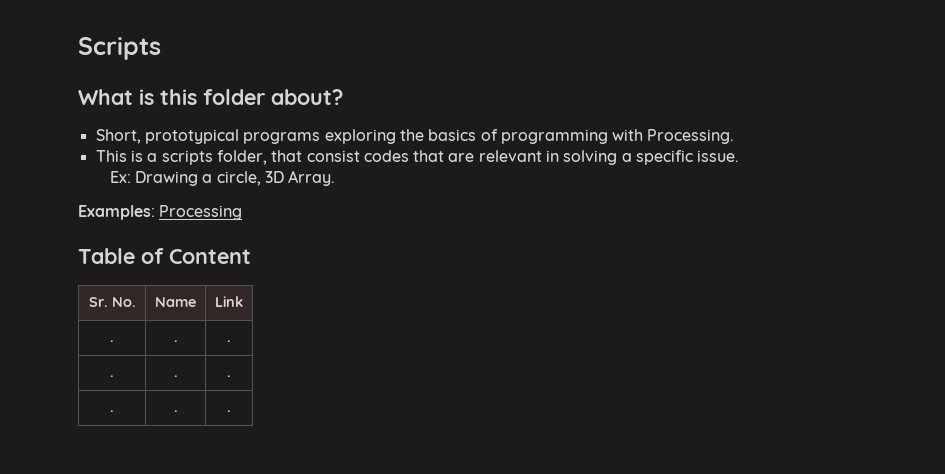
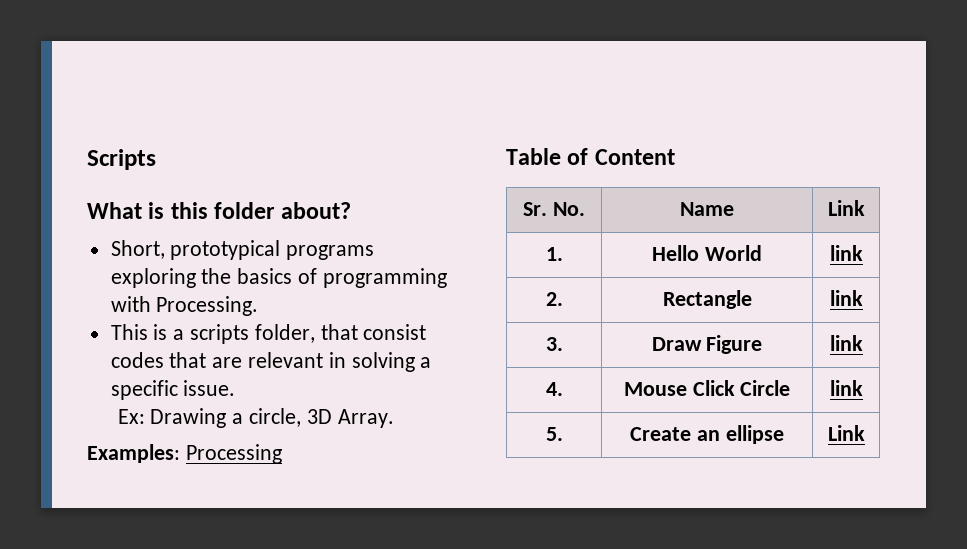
[110,340,114,342] [173,340,178,342] [227,340,231,342] [110,375,114,377] [173,375,178,377] [227,375,231,377] [110,410,114,412] [173,410,178,412] [227,410,231,412] . | . | . // . | . | . // . | . | . -> [545,247,563,261] [652,245,762,261] [829,245,863,261] [545,292,563,306] [662,290,752,309] [829,290,863,306] [545,337,563,351] [651,335,763,354] [829,335,863,351] [545,382,563,396] [623,380,791,396] [829,380,863,396] [545,427,563,441] [630,425,784,444] [827,425,865,441] 1. | Hello World | link // 2. | Rectangle | link // 3. | Draw Figure | link // 4. | Mouse Click Circle | link // 5. | Create an ellipse | Link

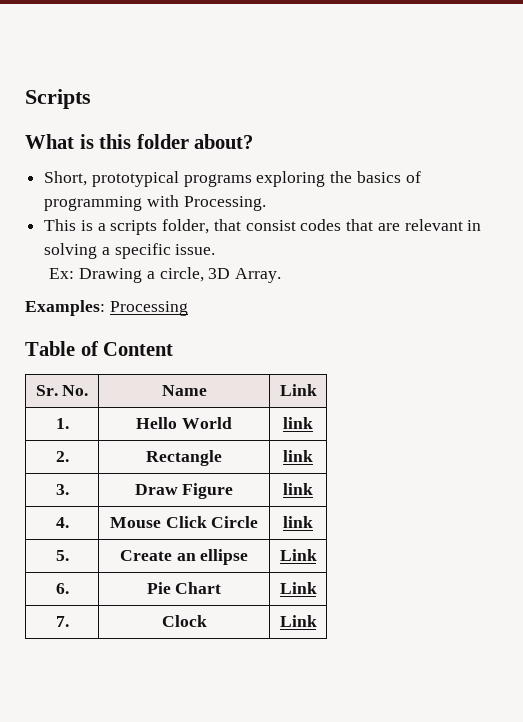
(865, 433) none -> [55,583,69,594] [146,582,222,594] [279,582,317,594] [55,616,69,627] [161,615,207,627] [279,615,317,627] // 6. | Pie Chart | Link // 7. | Clock | Link

